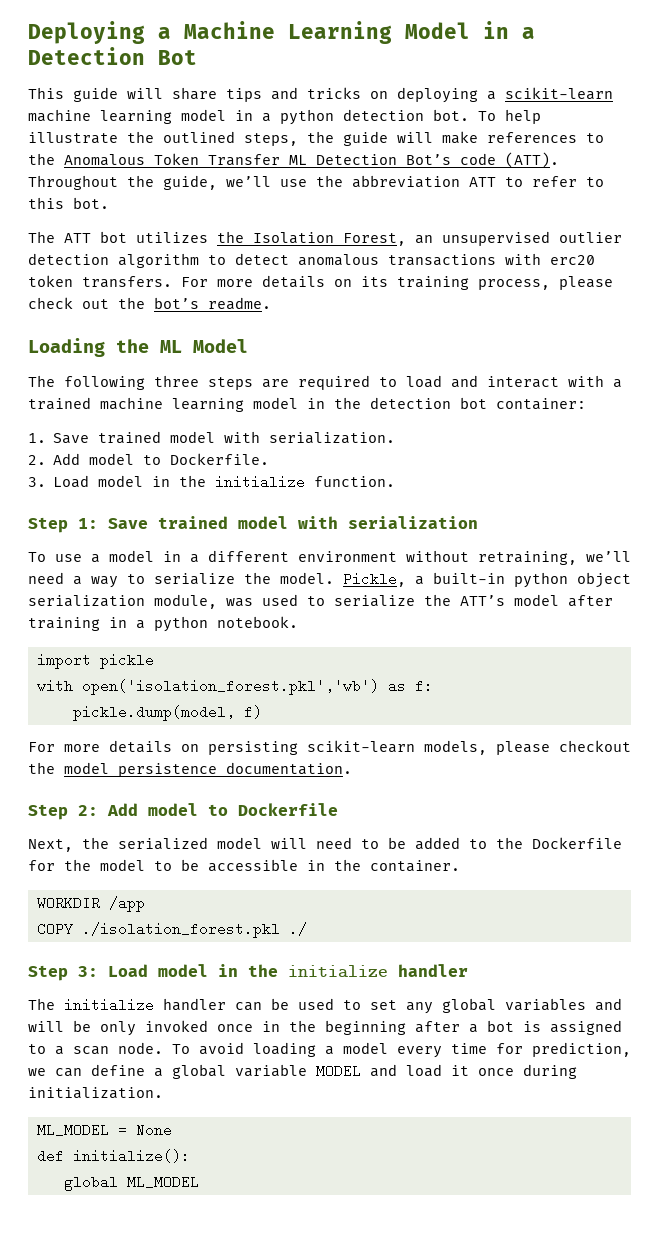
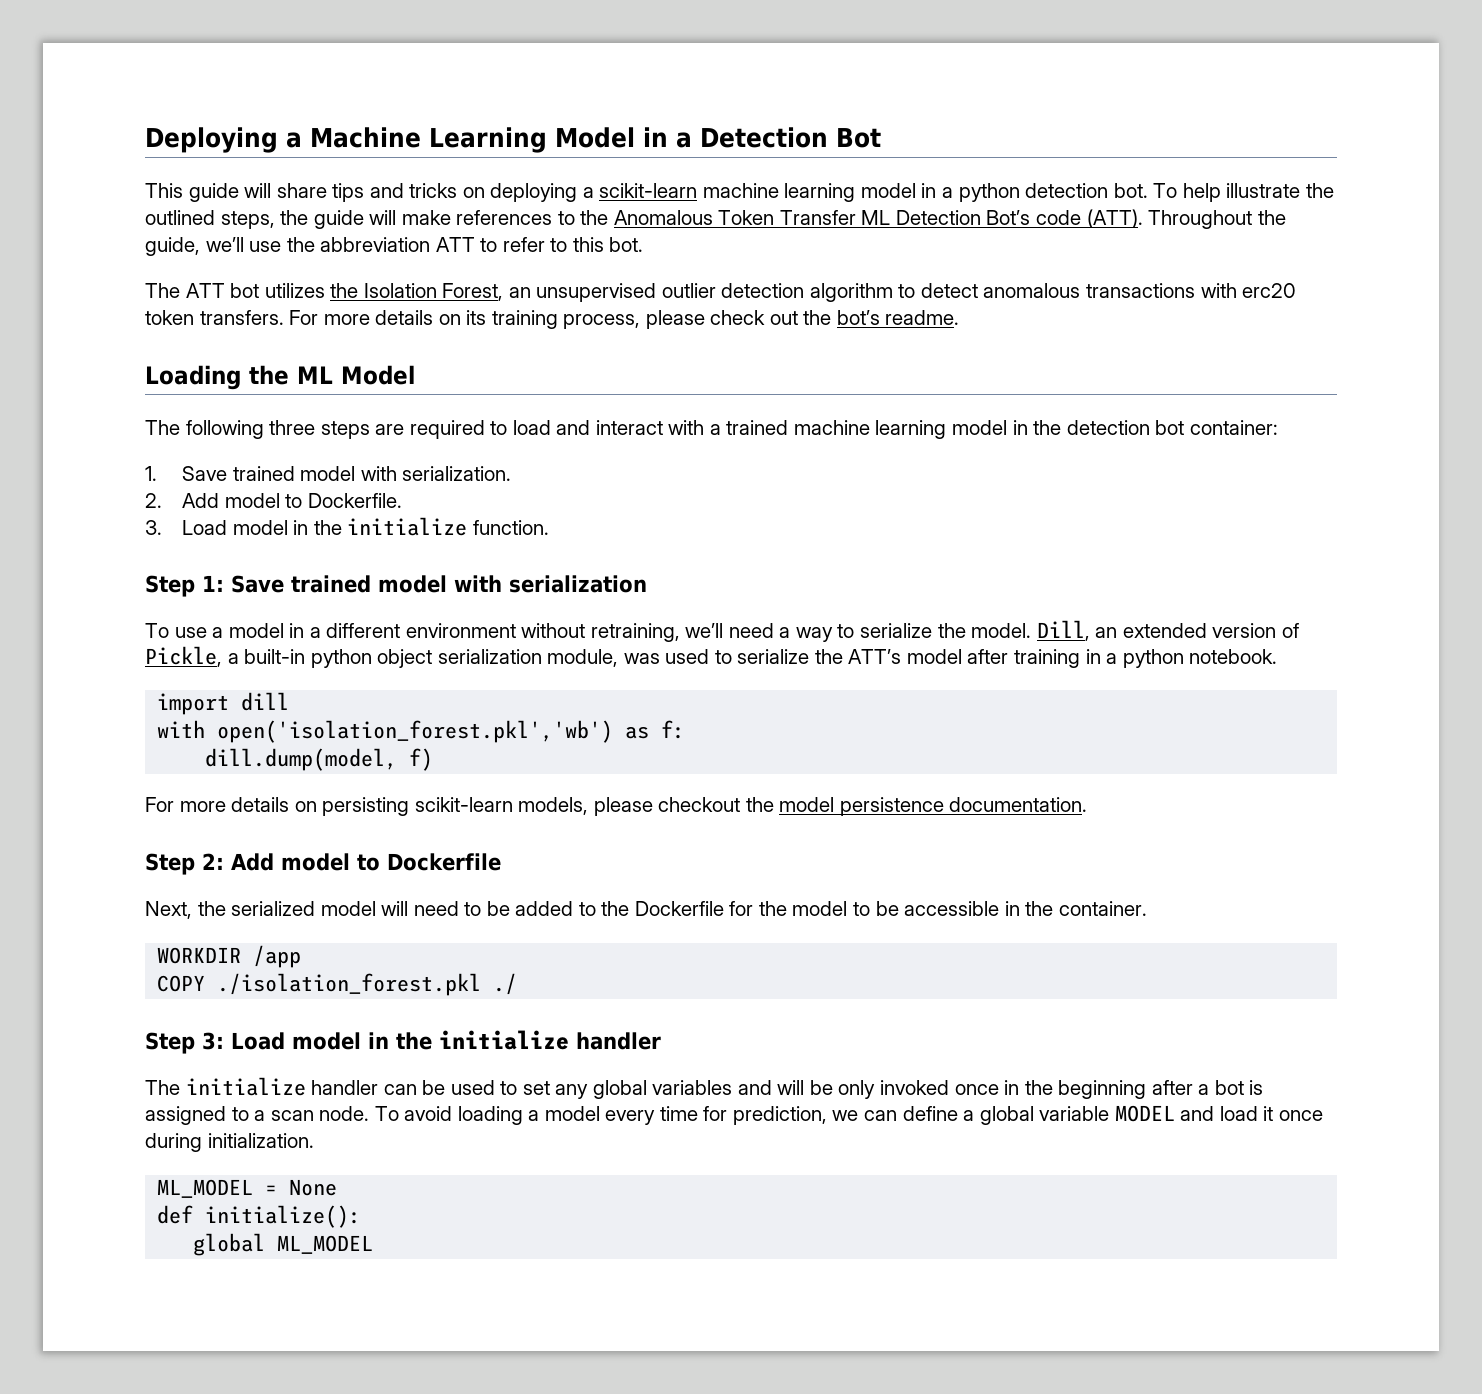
(334, 578) none -> [1036,620,1299,641] Dill, an extended version of
[99,653,154,669] pickle -> [241,692,290,711] dill
[72,705,235,721] pickle.dump(model, -> [205,748,398,771] dill.dump(model,

